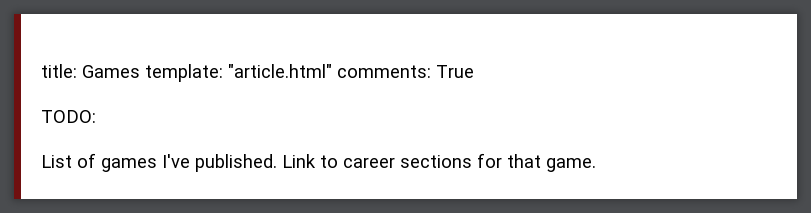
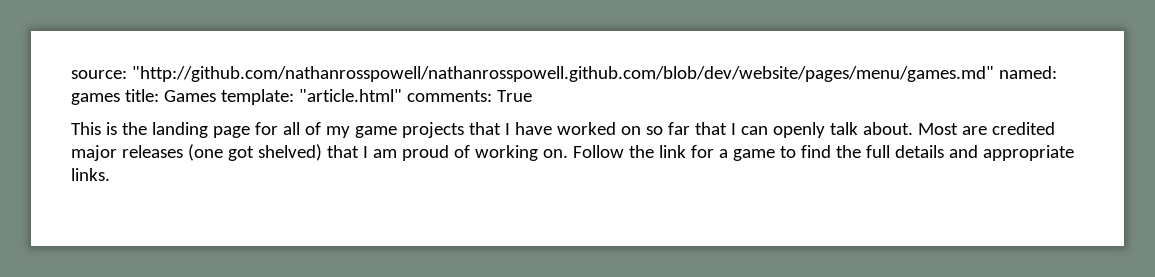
(41, 71) none -> [71,66,1057,82] [71,93,120,105] source: "http://github.com/nathanrosspowell/nathanrosspowell.github.com/blob/dev/website/pages/menu/games.md" named: games
[41,110,96,123] [41,153,596,172] TODO: // List of games I've published. Link to career sections for that game. -> [71,122,1055,138] [71,144,1074,161] [71,168,110,181] This is the landing page for all of my game projects that I have worked on so far that I can openly talk about. Most are credited major releases (one got shelved) that I am proud of working on. Follow the link for a game to find the full details and appropriate links.

